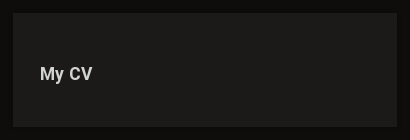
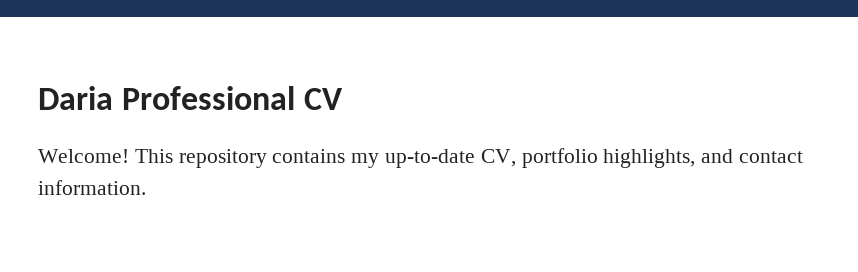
[40,67,64,84] My -> [38,86,296,110] Daria Professional
(93, 73) none -> [38,148,804,168] [38,180,146,195] // Welcome! This repository contains my up-to-date CV, portfolio highlights, and contact information.

